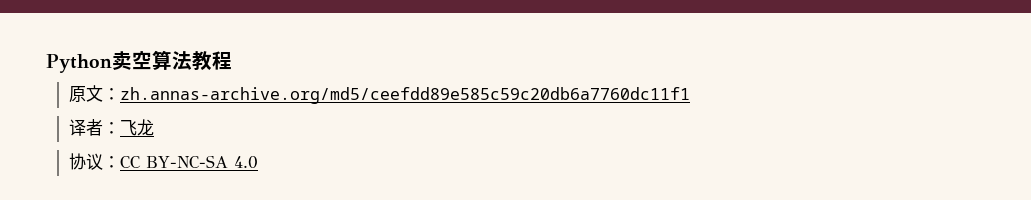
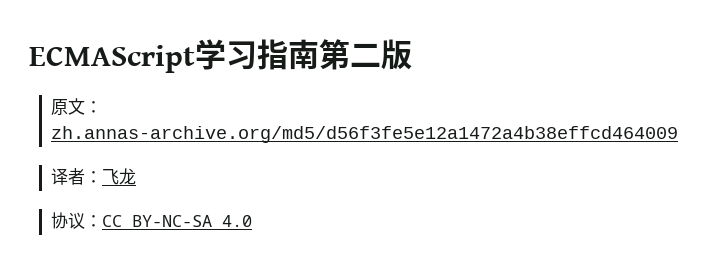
[46,50,232,73] Python卖空算法教程 -> [29,39,412,73] ECMAScript学习指南第二版
[119,87,690,104] zh.annas-archive.org/md5/ceefdd89e585c59c20db6a7760dc11f1 -> [50,126,678,143] zh.annas-archive.org/md5/d56f3fe5e12a1472a4b38effcd464009

